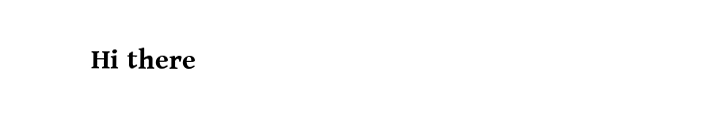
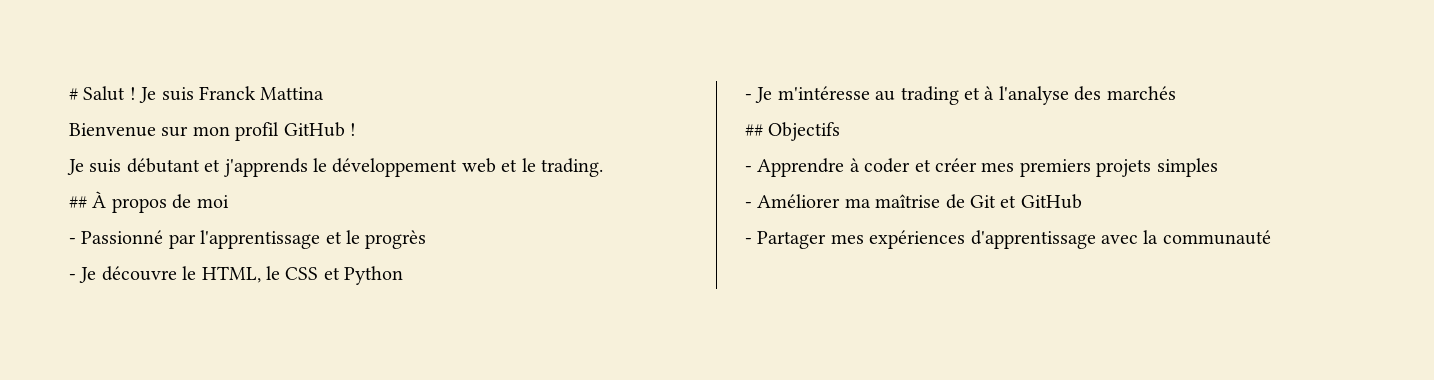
[90,47,197,69] Hi there -> [69,86,325,103] [69,122,356,141] [67,158,603,177] [69,191,229,213] [69,230,427,249] [69,266,404,285] [745,86,1176,105] [745,122,841,141] [745,158,1218,177] [745,194,1082,209] [745,230,1271,249] # Salut ! Je suis Franck Mattina // Bienvenue sur mon profil GitHub ! // Je suis débutant et j'apprends le développement web et le trading. // ## À propos de moi // - Passionné par l'apprentissage et le progrès // - Je découvre le HTML, le CSS et Python // - Je m'intéresse au trading et à l'analyse des marchés // ## Objectifs // - Apprendre à coder et créer mes premiers projets simples // - Améliorer ma maîtrise de Git et GitHub // - Partager mes expériences d'apprentissage avec la communauté

